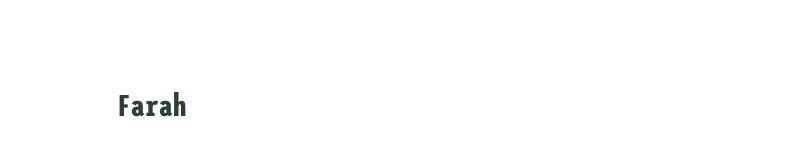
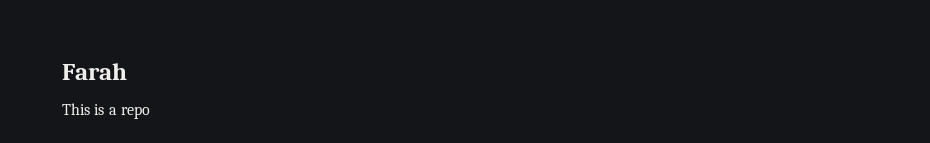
(187, 104) none -> [62,103,150,119] // This is a repo

